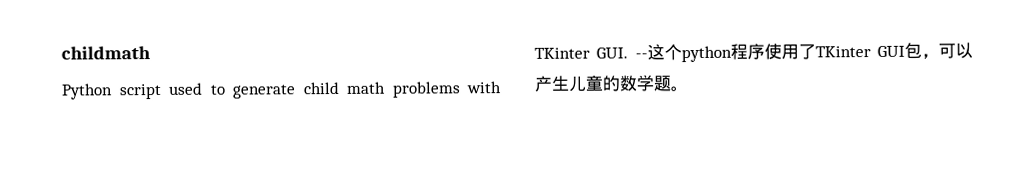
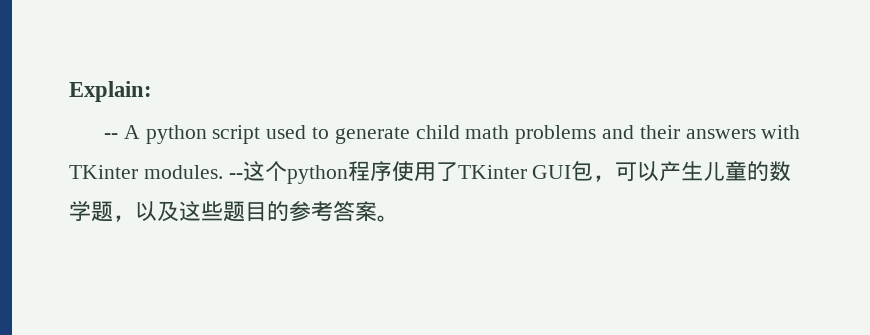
[61,46,151,60] [61,83,113,100] childmath // Python -> [69,81,152,102] [103,125,207,144] Explain: // -- A python
(461, 89) none -> [601,125,756,139] and their answers
[596,47,629,59] GUI. -> [143,165,223,179] modules.
(671, 83) none -> [113,201,377,222] ，以及这些题目的参考答案

